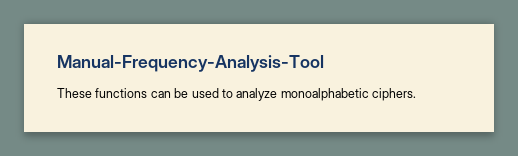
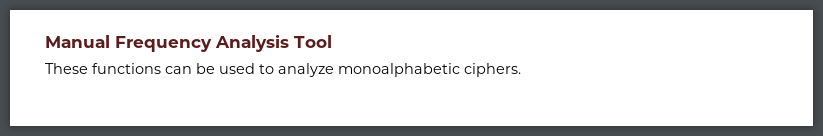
[57,55,324,72] Manual-Frequency-Analysis-Tool -> [45,35,332,52] Manual Frequency Analysis Tool

